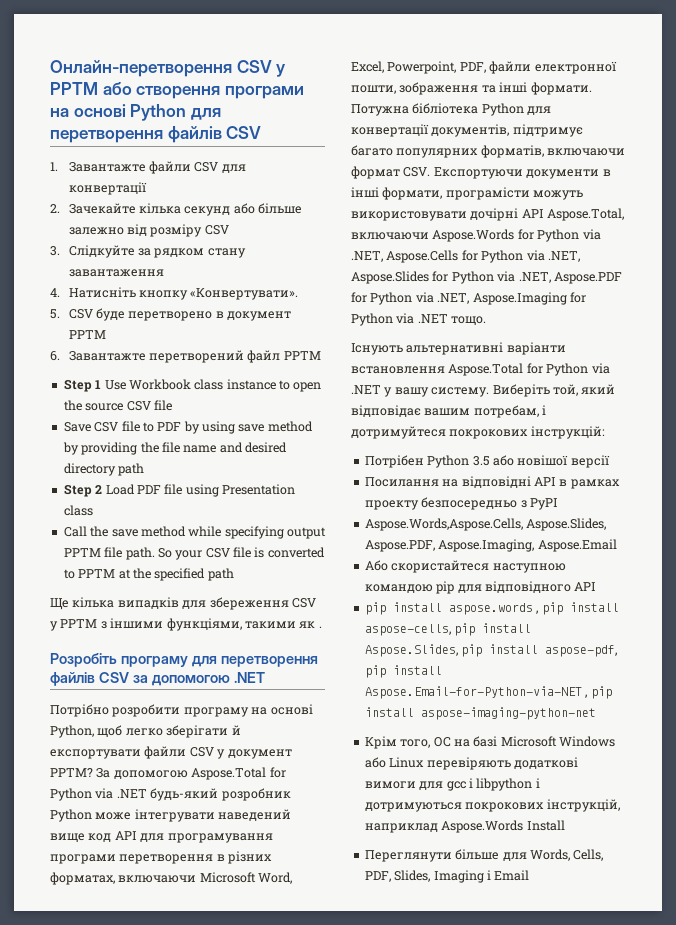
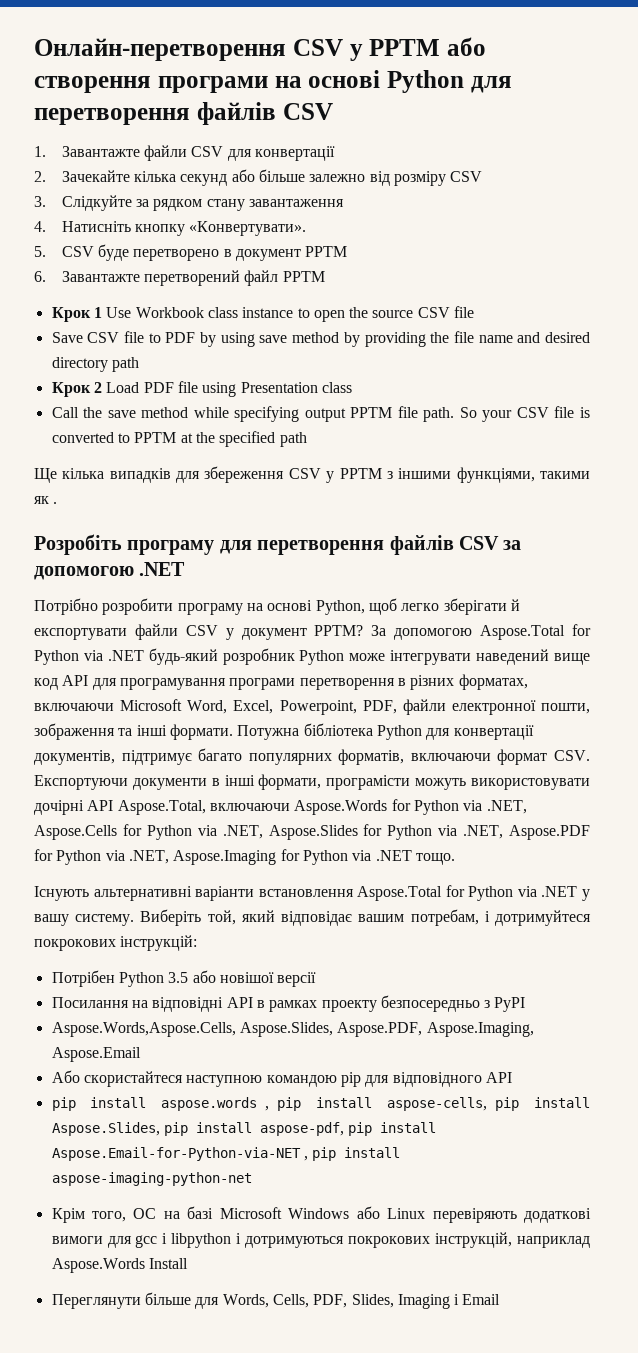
[63,379,92,392] Step -> [51,307,91,322] Крок
[63,484,92,497] Step -> [51,382,91,397] Крок

